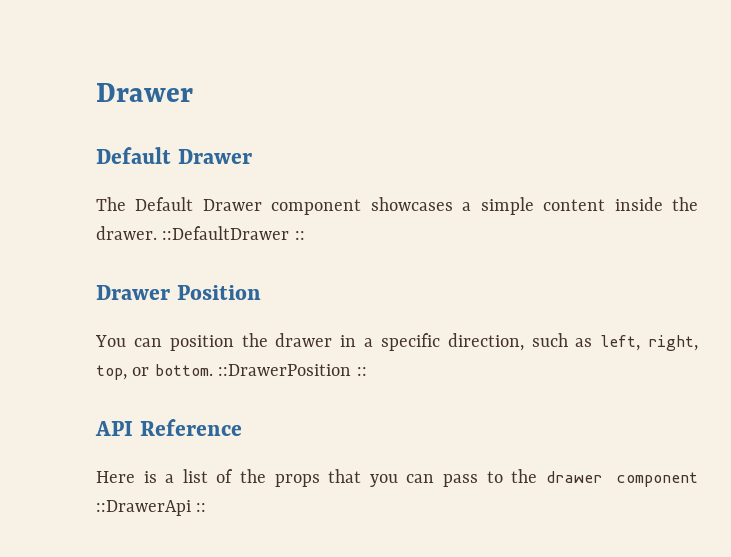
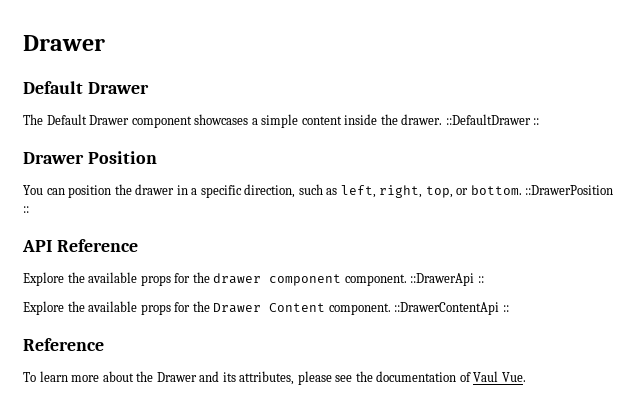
[96,469,503,487] Here is a list of the props that you can pass to -> [23,272,191,286] Explore the available props for
(699, 479) none -> [344,274,407,286] component.
(207, 507) none -> [23,301,509,315] [23,338,104,351] [23,371,526,385] // Explore the available props for the Drawer Content component. ::DrawerContentApi :: // Reference // To learn more about the Drawer and its attributes, please see the documentation of Vaul Vue.

